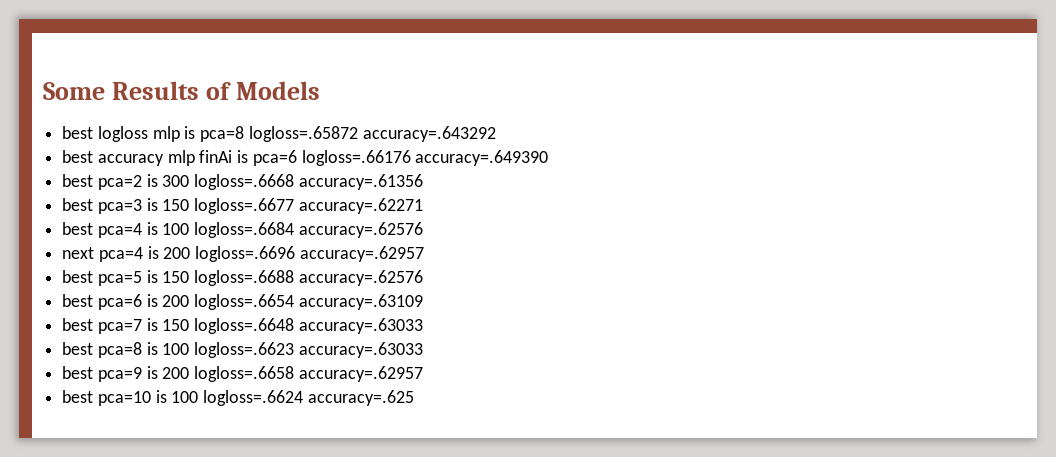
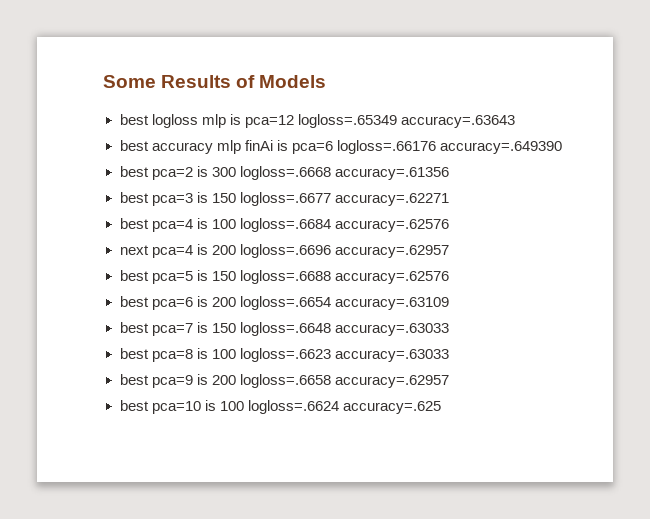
[200,126,496,142] pca=8 logloss=.65872 accuracy=.643292 -> [244,114,515,128] pca=12 logloss=.65349 accuracy=.63643

